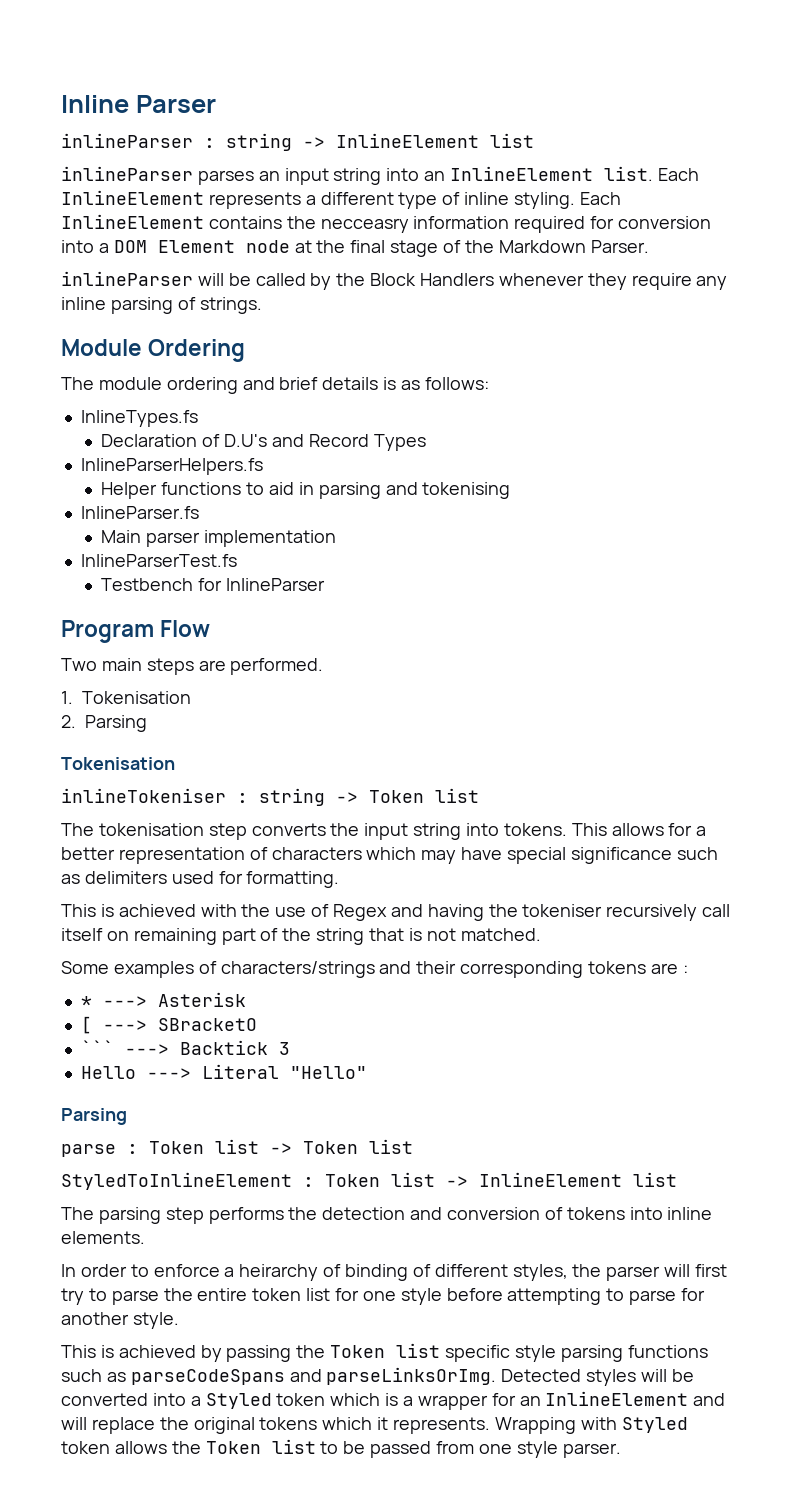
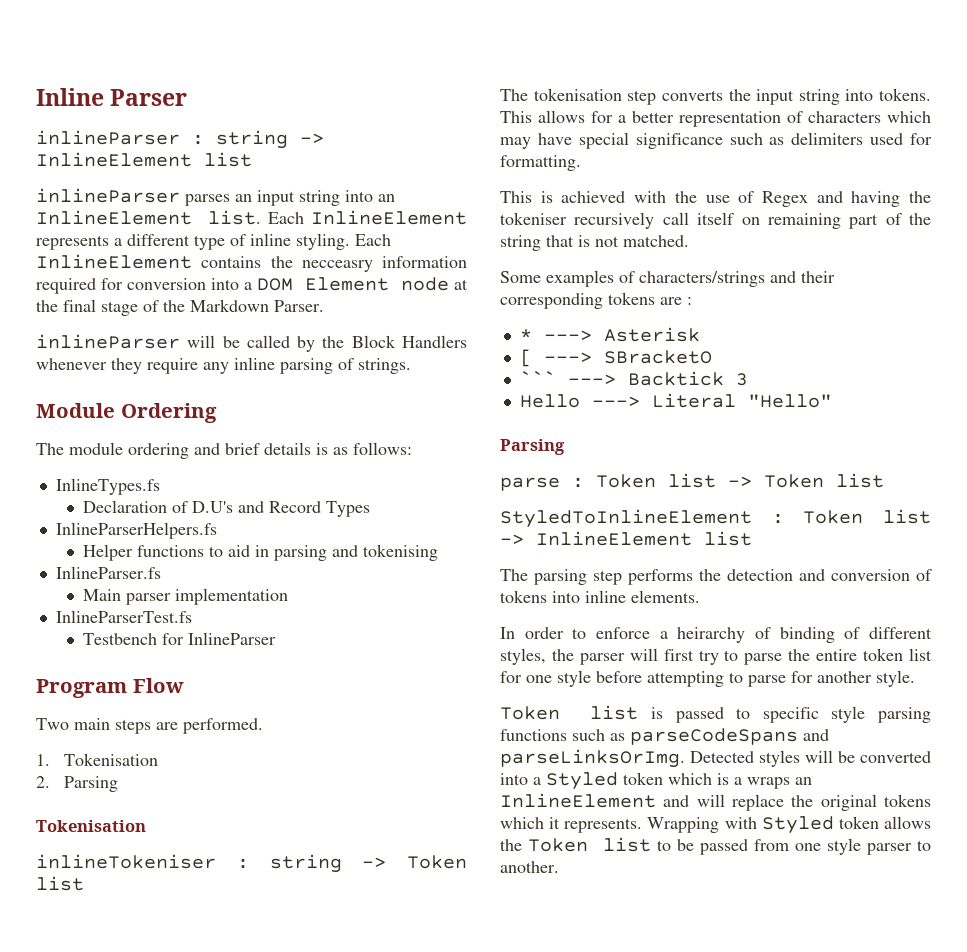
[61,1343,441,1362] This is achieved by passing the Token list -> [500,705,751,723] Token list is passed to
[417,1393,516,1410] wrapper for -> [747,777,790,789] wraps
[562,1443,621,1458] parser. -> [866,840,931,855] [500,861,559,873] parser to another.

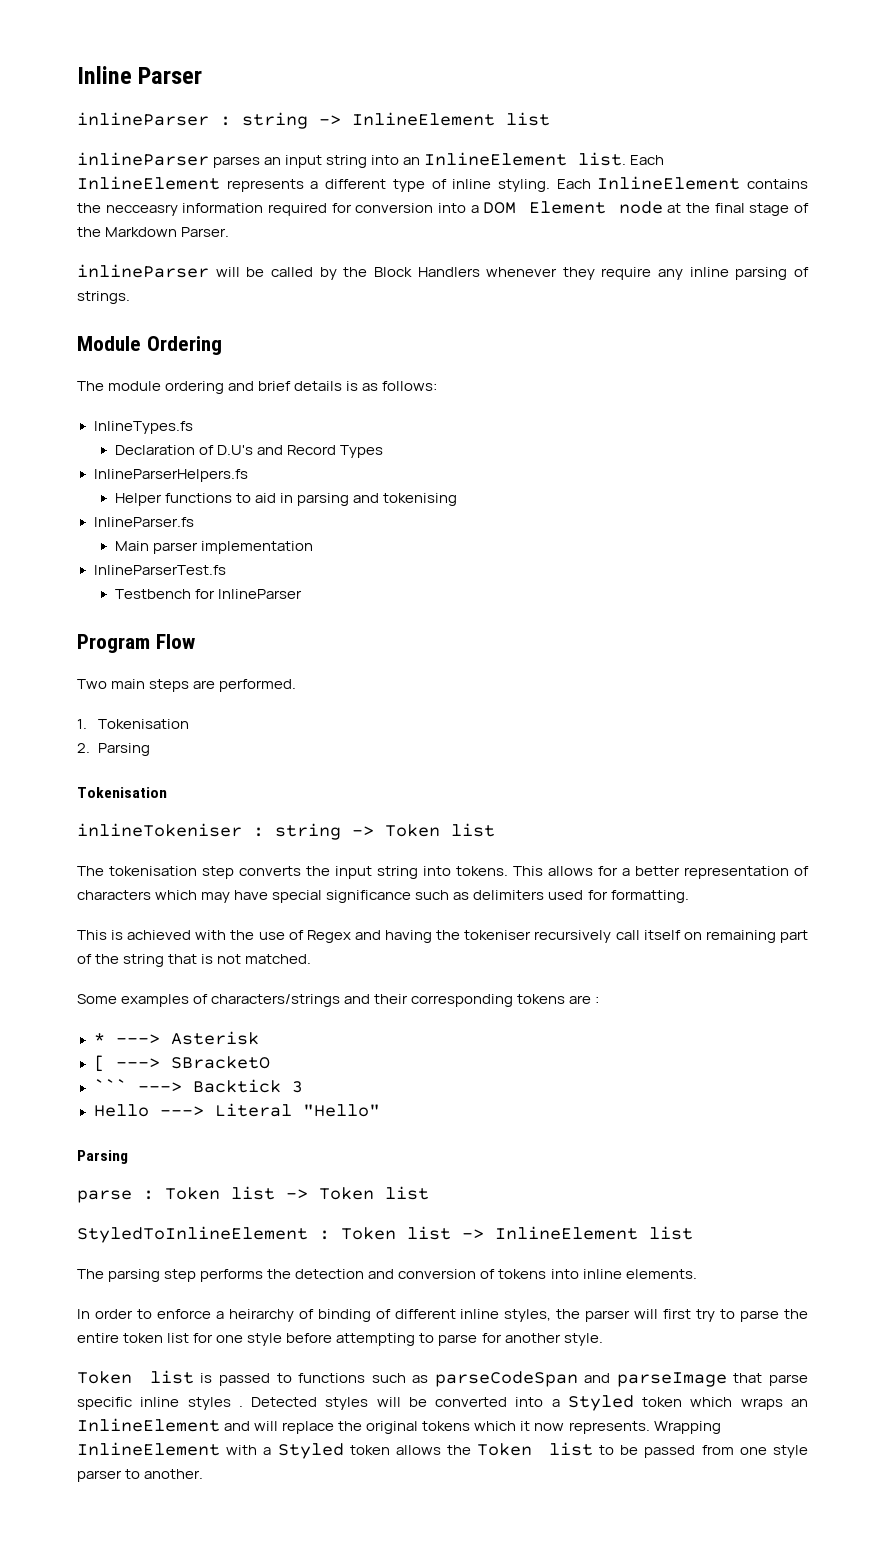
(932, 633) none -> [460,1309,500,1319] inline
[762,706,931,723] [500,728,829,745] [500,749,685,768] specific style parsing functions such as parseCodeSpans and parseLinksOrImg. -> [298,1371,809,1387] [77,1397,243,1410] functions such as parseCodeSpan and parseImage that parse specific inline styles .
[717,773,742,785] is a -> (733, 1402) none
(561, 823) none -> [534,1423,565,1431] now
[724,817,757,829] with -> [77,1442,272,1456] InlineElement with a

